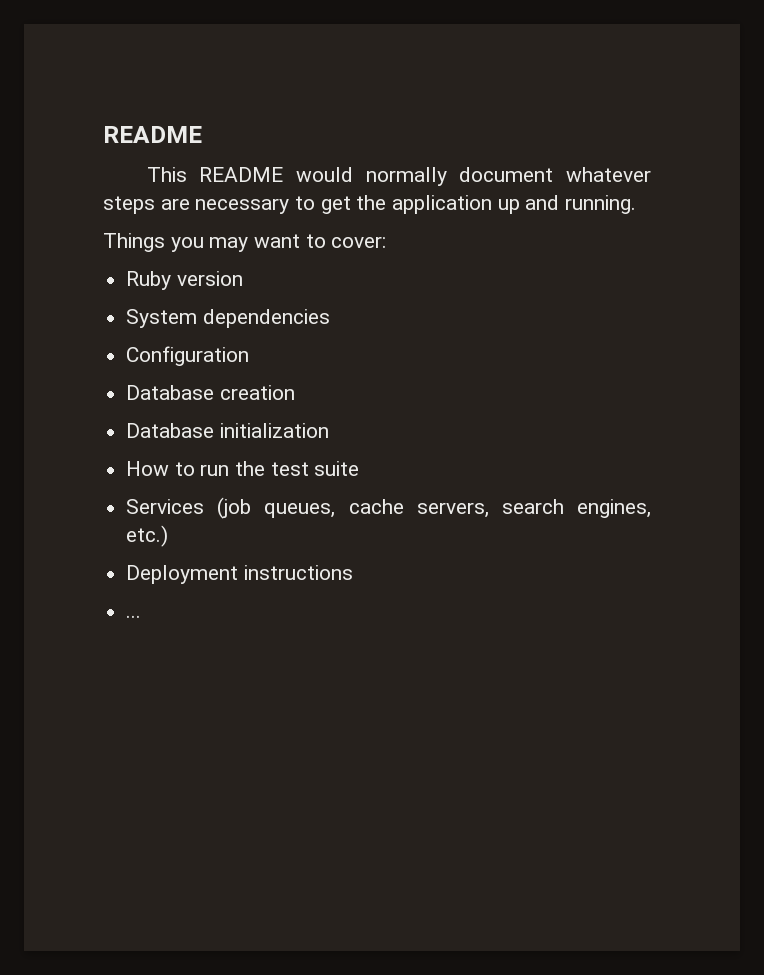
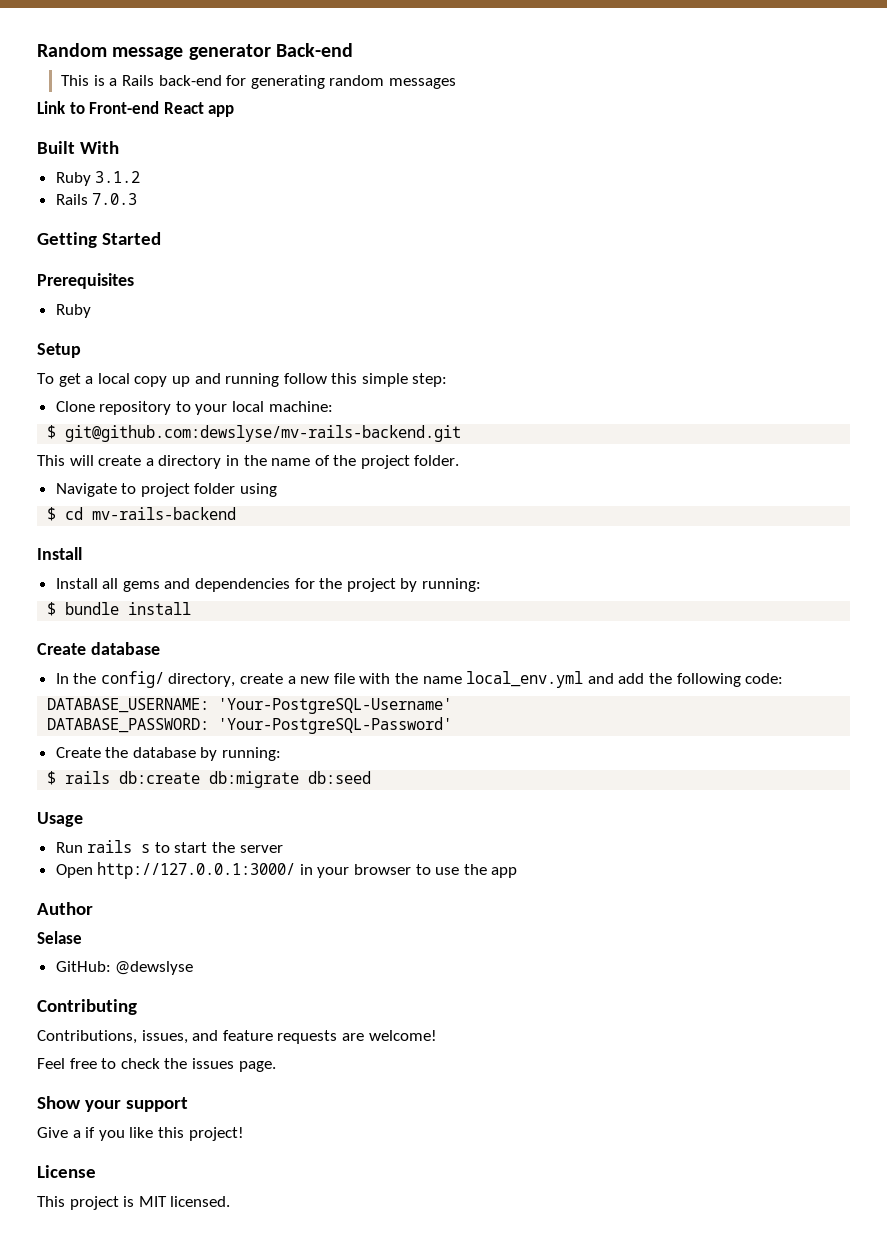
[103,126,202,143] [146,167,651,186] [103,195,637,214] [103,233,387,252] [126,271,243,290] [126,309,330,328] [126,346,250,366] [126,385,295,400] [126,423,329,438] [126,461,360,476] [126,497,651,519] [126,525,169,547] [126,565,353,584] [126,615,142,618] README // This README would normally document whatever steps are necessary to get the application up and running. // Things you may want to cover: // Ruby version // System dependencies // Configuration // Database creation // Database initialization // How to run the test suite // Services (job queues, cache servers, search engines, etc.) // Deployment instructions // ... -> [37,43,353,60] [61,75,456,89] [37,101,235,117] [37,141,119,154] [55,171,141,186] [55,193,138,205] [37,232,161,248] [37,273,134,289] [55,304,91,318] [37,343,81,358] [37,373,448,387] [55,401,333,415] [47,425,462,442] [37,455,460,469] [55,483,278,497] [47,507,237,521] [37,547,82,560] [55,578,482,592] [47,602,192,616] [37,642,160,655] [55,671,784,688] [47,698,453,714] [47,717,453,734] [55,747,282,761] [47,771,372,788] [37,812,83,827] [55,840,283,853] [55,862,518,879] [37,902,93,915] [37,931,82,944] [55,961,194,975] [37,999,137,1015] [37,1030,437,1044] [37,1058,276,1072] [37,1096,188,1112] [37,1127,244,1141] [37,1165,96,1178] [37,1196,231,1210] Random message generator Back-end // This is a Rails back-end for generating random messages // Link to Front-end React app // Built With // Ruby 3.1.2 // Rails 7.0.3 // Getting Started // Prerequisites // Ruby // Setup // To get a local copy up and running follow this simple step: // Clone repository to your local machine: // $ git@github.com:dewslyse/mv-rails-backend.git // This will create a directory in the name of the project folder. // Navigate to project folder using // $ cd mv-rails-backend // Install // Install all gems and dependencies for the project by running: // $ bundle install // Create database // In the config/ directory, create a new file with the name local_env.yml and add the following code: // DATABASE_USERNAME: 'Your-PostgreSQL-Username' // DATABASE_PASSWORD: 'Your-PostgreSQL-Password' // Create the database by running: // $ rails db:create db:migrate db:seed // Usage // Run rails s to start the server // Open http://127.0.0.1:3000/ in your browser to use the app // Author // Selase // GitHub: @dewslyse // Contributing // Contributions, issues, and feature requests are welcome! // Feel free to check the issues page. // Show your support // Give a if you like this project! // License // This project is MIT licensed.

